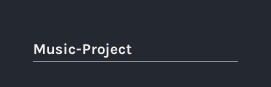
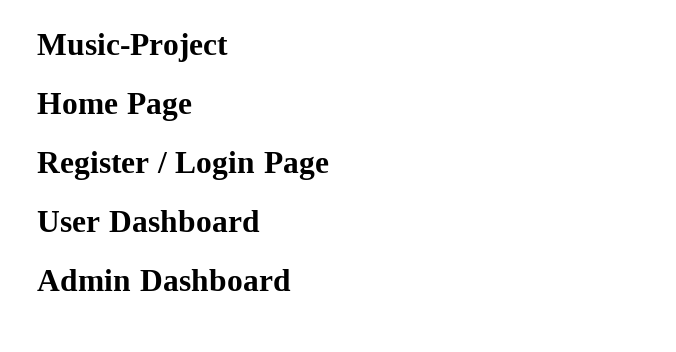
(132, 50) none -> [37,93,192,121] [37,151,329,180] [37,210,260,232] [37,269,291,291] // Home Page // Register / Login Page // User Dashboard // Admin Dashboard

